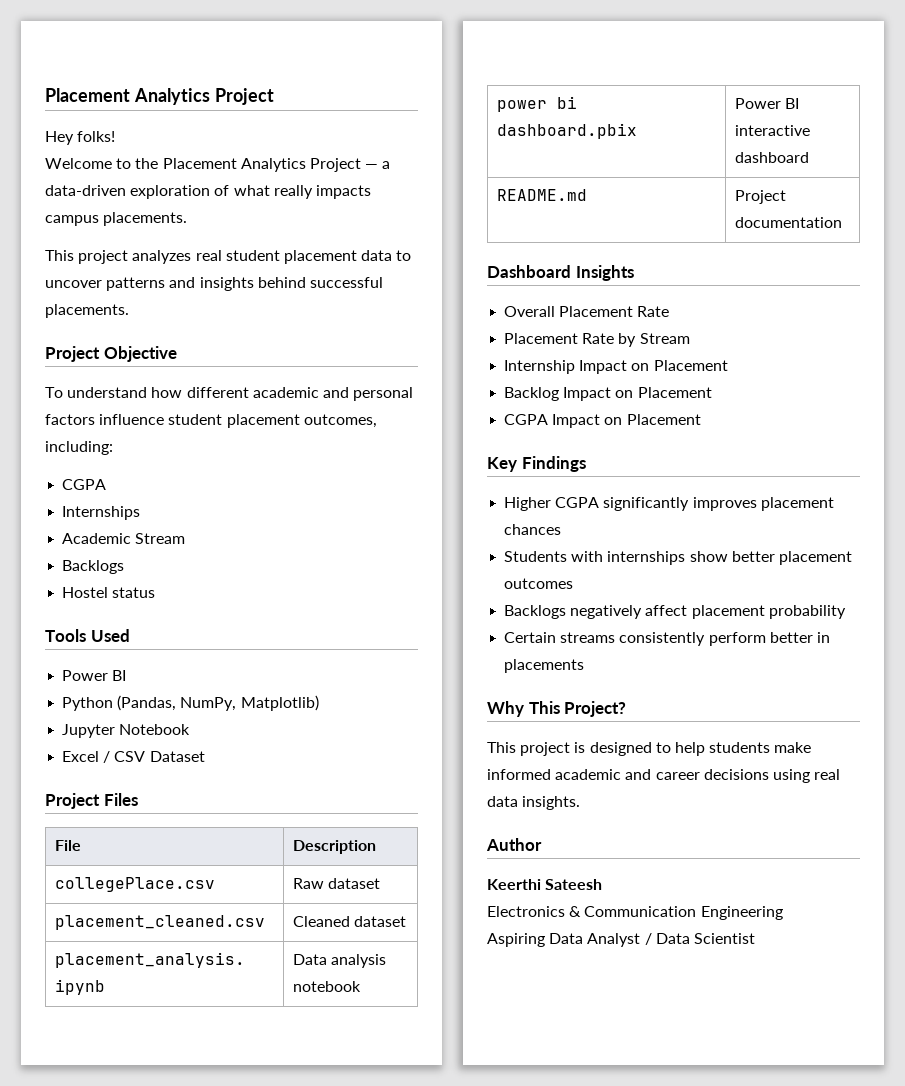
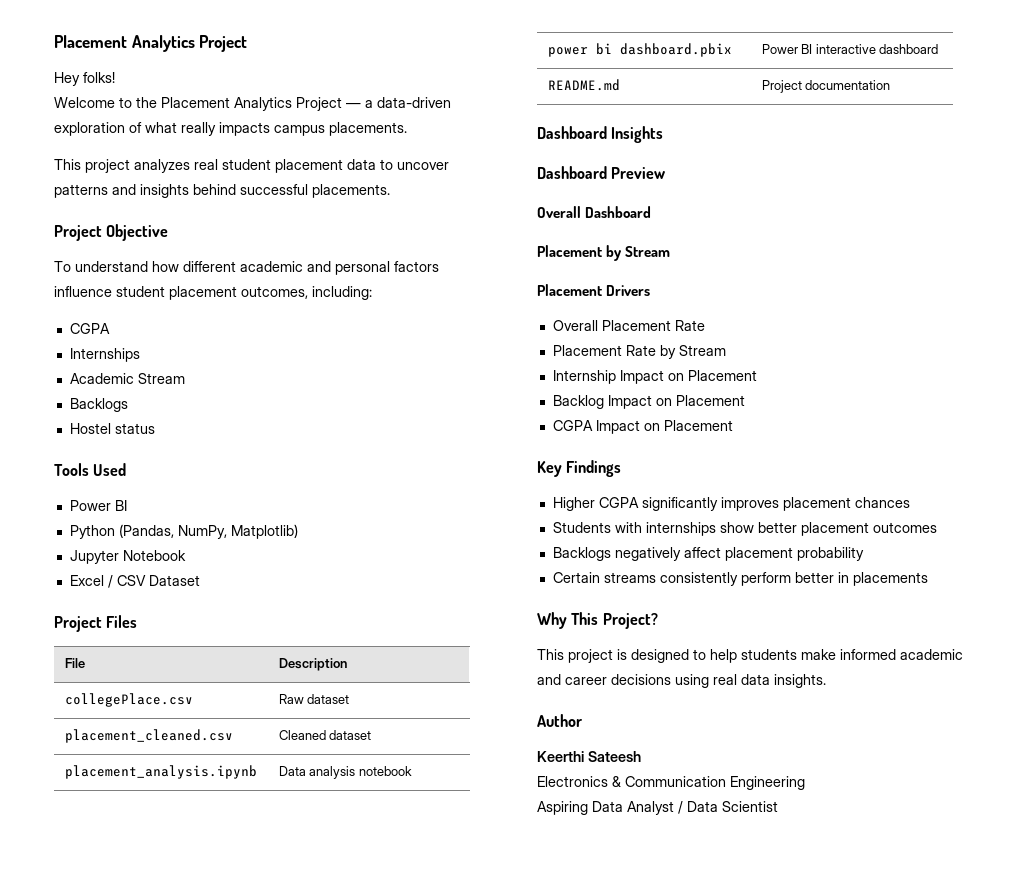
(634, 273) none -> [537,166,666,179] [537,206,652,218] [537,245,671,261] [537,284,651,296] // Dashboard Preview // Overall Dashboard // Placement by Stream // Placement Drivers

